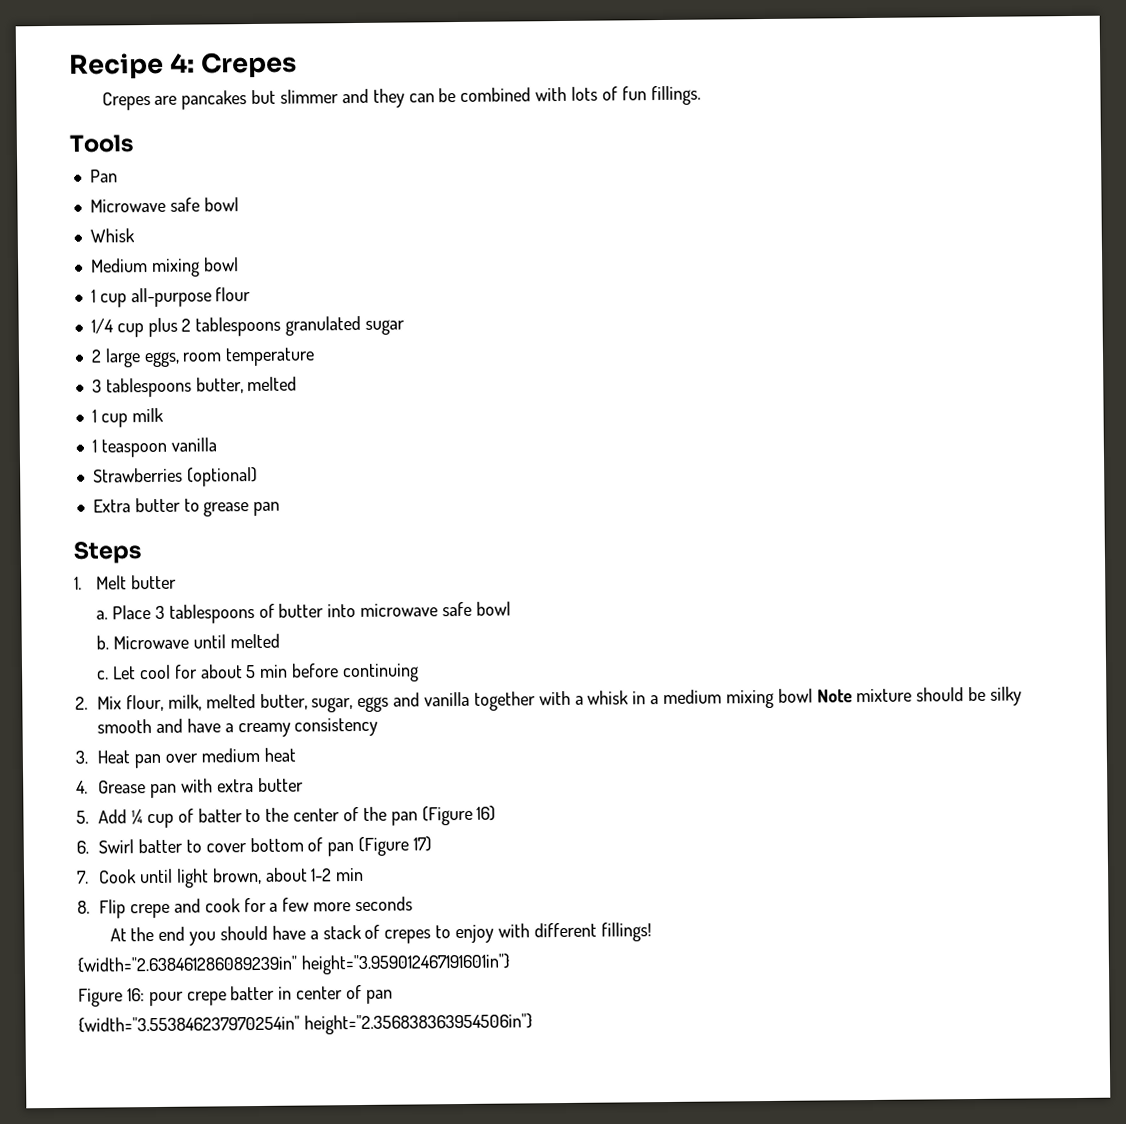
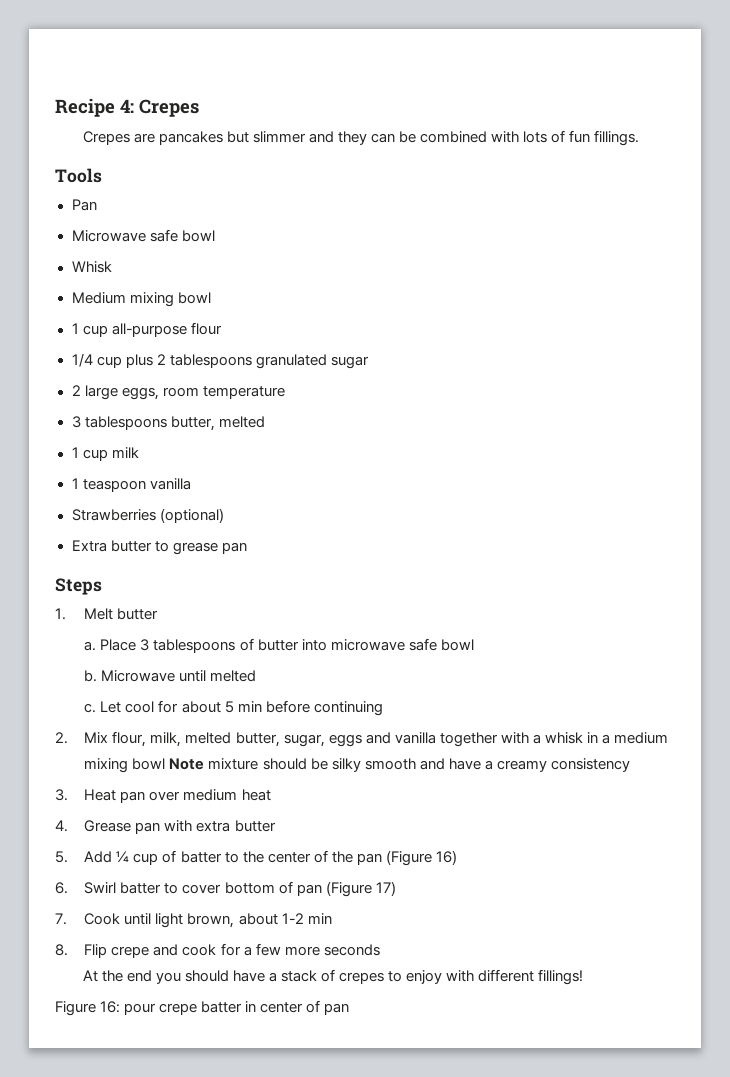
[77,953,511,975] // {width="2.638461286089239in" height="3.959012467191601in"} -> (584, 977) none
[78,1013,533,1035] // {width="3.553846237970254in" height="2.356838363954506in"} -> (350, 1009) none

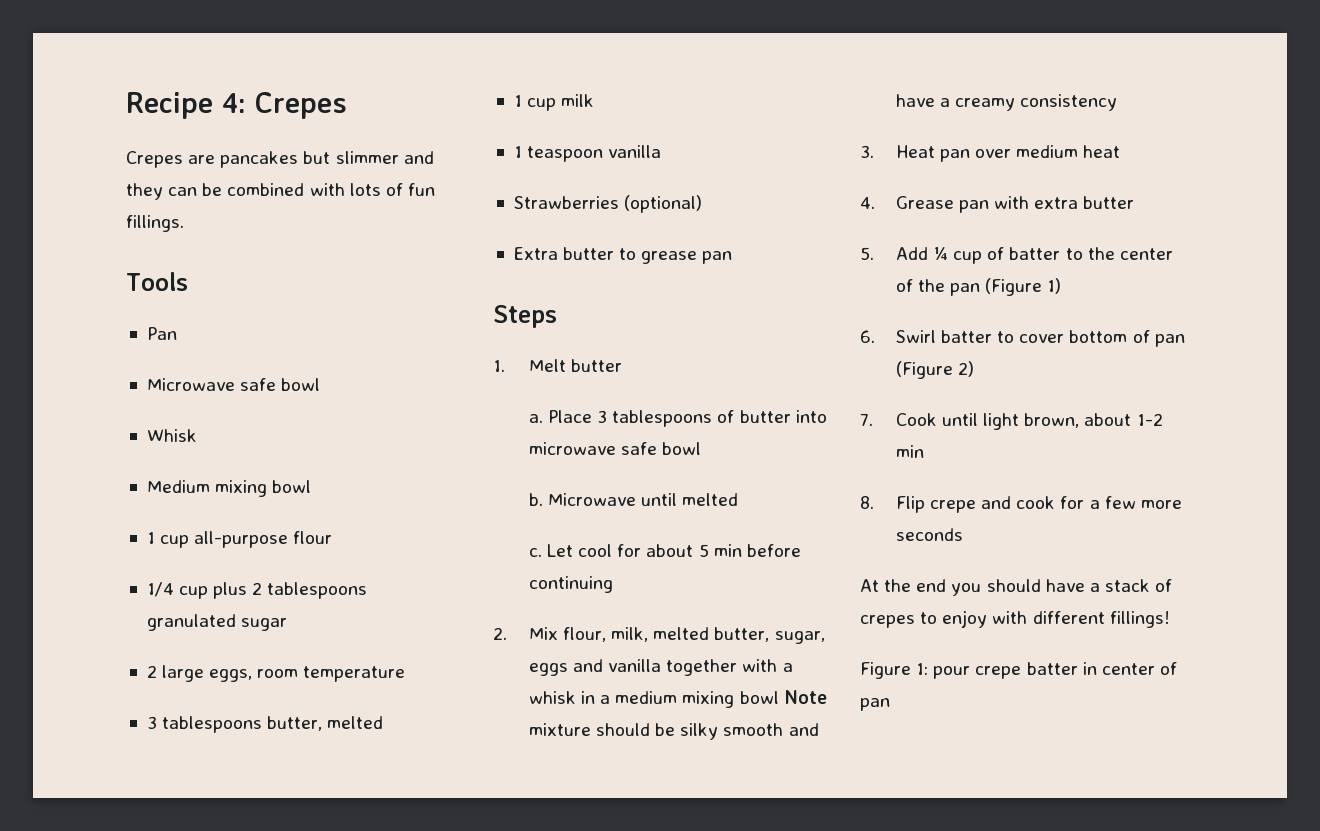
[435,850,457,865] 16) -> [1047,278,1062,294] 1)
[375,881,396,896] 17) -> [957,361,974,377] 2)
[100,1001,121,1013] 16: -> [916,663,929,675] 1:

